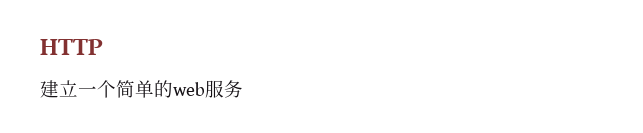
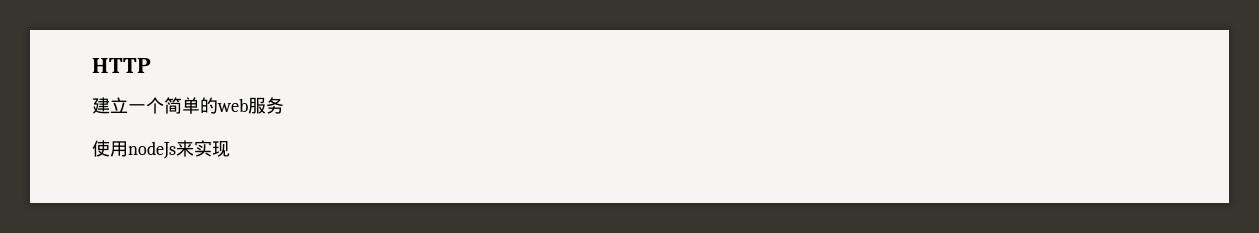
(243, 89) none -> [92,140,230,159] // 使用nodeJs来实现

